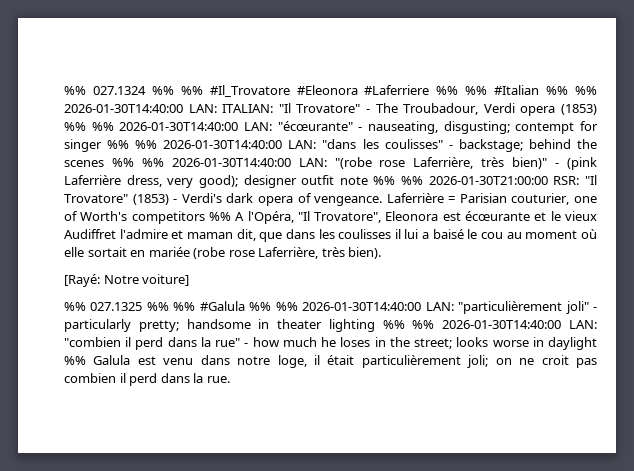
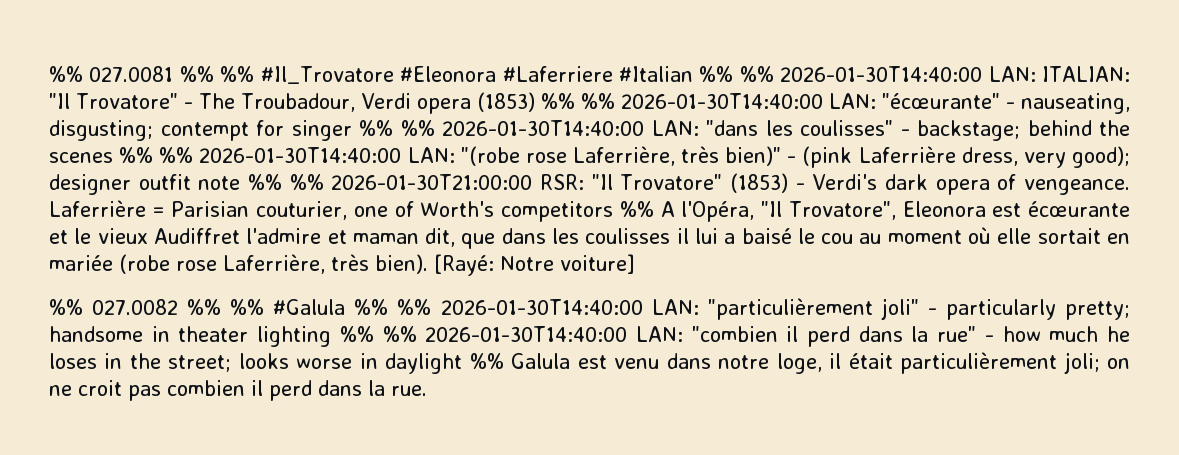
[64,86,146,95] %% 027.1324 -> [49,66,174,82] %% 027.0081
[436,86,488,95] %% %% -> (613, 74) none
(382, 253) // -> (428, 264) none
[90,302,143,311] 027.1325 -> [92,299,179,315] 027.0082

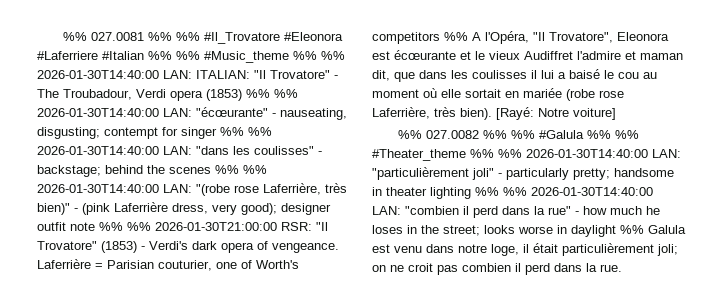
(774, 74) none -> [204,51,345,63] #Music_theme %% %%
(432, 307) none -> [372,149,522,161] #Theater_theme %% %%

